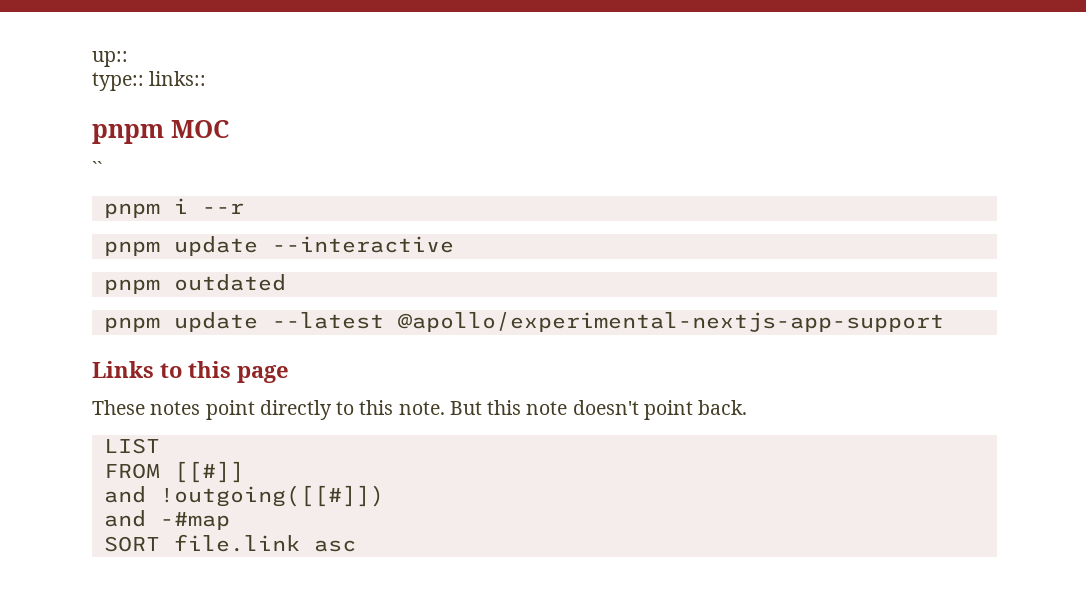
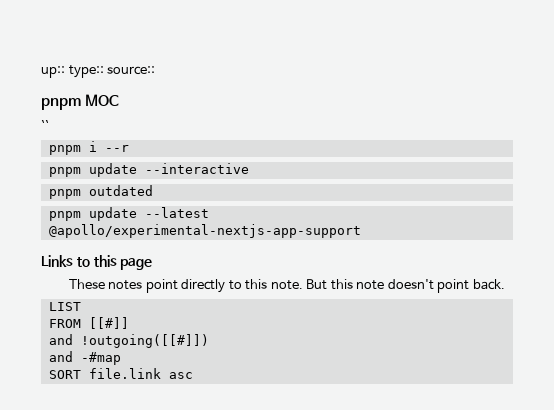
[92,71,207,91] // type:: links:: -> [68,65,156,78] type:: source::

